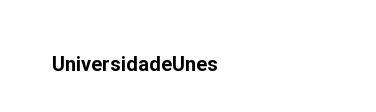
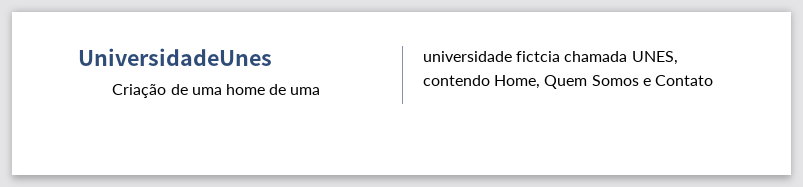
(218, 63) none -> [112,84,321,98] [423,51,678,65] [423,75,713,89] // Criação de uma home de uma universidade fictcia chamada UNES, contendo Home, Quem Somos e Contato

